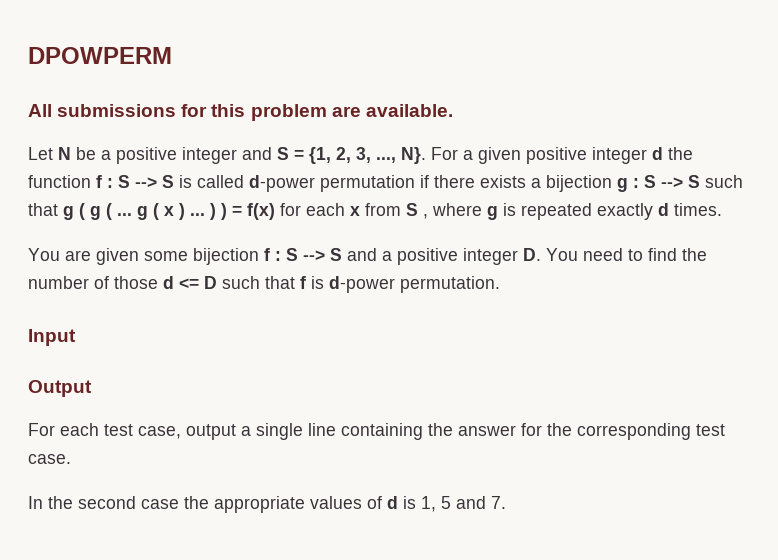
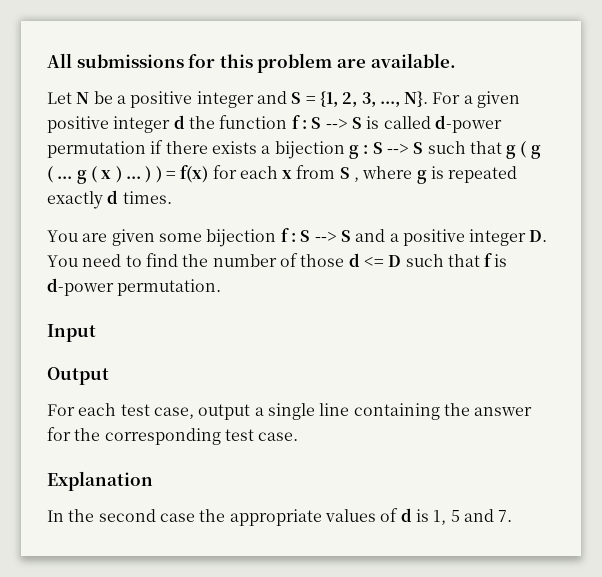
[28,47,172,64] DPOWPERM // -> (47, 60) none
(71, 459) none -> [47,471,153,491] // Explanation

